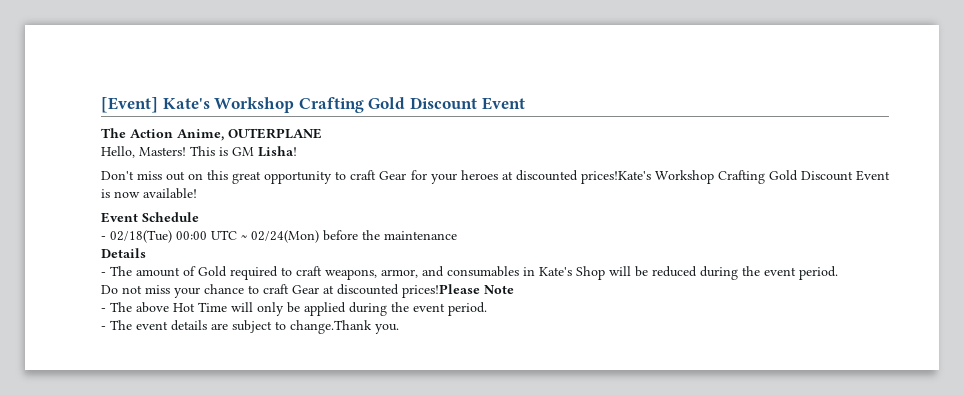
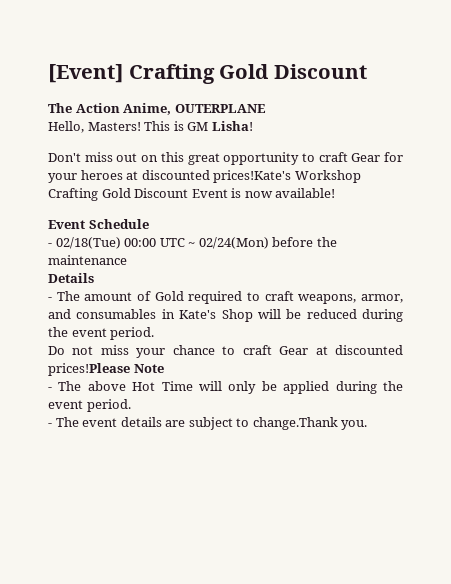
[162,97,525,113] Kate's Workshop Crafting Gold Discount Event -> [128,64,367,84] Crafting Gold Discount

